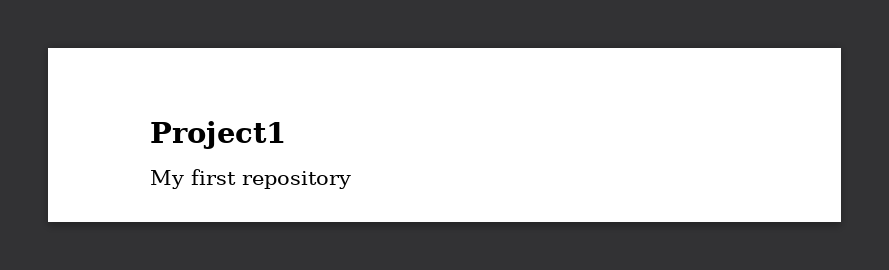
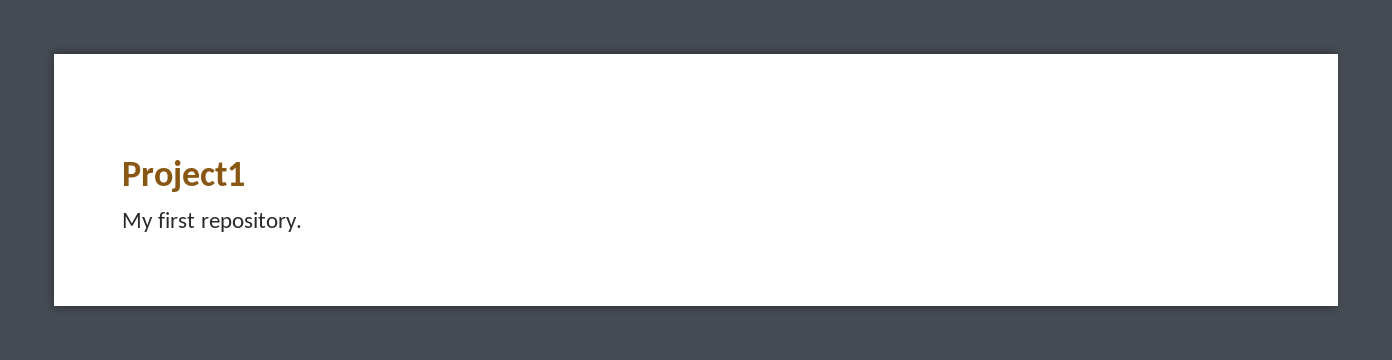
[242,171,351,189] repository -> [201,212,303,232] repository.

